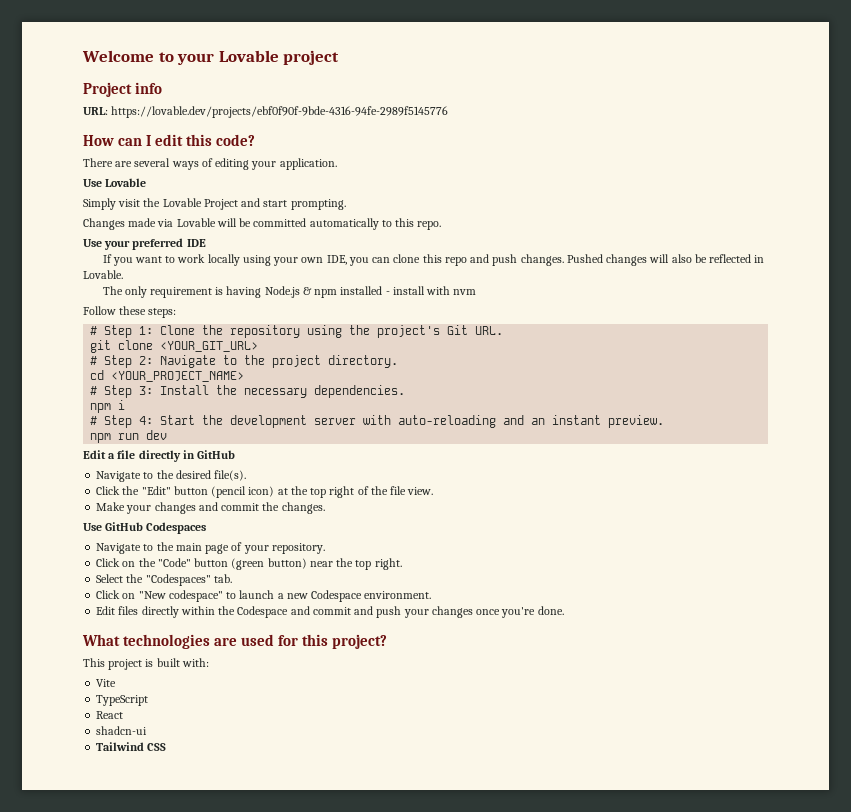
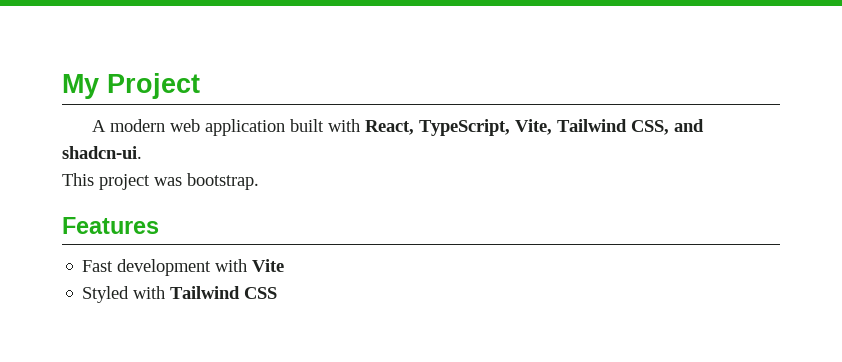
[82,50,340,65] [83,82,163,97] [83,106,449,118] [83,134,256,146] [83,158,337,170] [83,178,147,187] [83,198,346,210] [83,218,442,230] [83,238,206,250] [102,254,765,266] [83,270,123,279] [102,286,477,298] [83,306,177,318] [90,325,504,338] [90,340,259,353] [90,355,399,368] [90,370,245,382] [90,385,406,398] [90,400,126,413] [90,415,665,428] [90,430,168,443] [83,450,236,462] [96,470,247,482] [96,486,434,498] [96,502,325,514] [83,522,207,534] [96,542,325,554] [96,558,402,570] [96,574,232,586] [96,590,432,602] [96,606,564,618] [82,634,388,649] [83,658,209,670] [96,679,117,687] [96,695,149,706] [96,711,124,719] [96,726,148,735] Welcome to your Lovable project // Project info // URL: https://lovable.dev/projects/ebf0f90f-9bde-4316-94fe-2989f5145776 // How can I edit this code? // There are several ways of editing your application. // Use Lovable // Simply visit the Lovable Project and start prompting. // Changes made via Lovable will be committed automatically to this repo. // Use your preferred IDE // If you want to work locally using your own IDE, you can clone this repo and push changes. Pushed changes will also be reflected in Lovable. // The only requirement is having Node.js & npm installed - install with nvm // Follow these steps: // # Step 1: Clone the repository using the project's Git URL. // git clone <YOUR_GIT_URL> // # Step 2: Navigate to the project directory. // cd <YOUR_PROJECT_NAME> // # Step 3: Install the necessary dependencies. // npm i // # Step 4: Start the development server with auto-reloading and an instant preview. // npm run dev // Edit a file directly in GitHub // Navigate to the desired file(s). // Click the "Edit" button (pencil icon) at the top right of the file view. // Make your changes and commit the changes. // Use GitHub Codespaces // Navigate to the main page of your repository. // Click on the "Code" button (green button) near the top right. // Select the "Codespaces" tab. // Click on "New codespace" to launch a new Codespace environment. // Edit files directly within the Codespace and commit and push your changes once you're done. // What technologies are used for this project? // This project is built with: // Vite // TypeScript // React // shadcn-ui // -> [62,73,200,99] [91,119,704,136] [62,146,142,159] [62,173,259,190] [62,217,159,234] [82,259,285,276] [82,286,166,303] My Project // A modern web application built with React, TypeScript, Vite, Tailwind CSS, and shadcn-ui. // This project was bootstrap. // Features // Fast development with Vite // Styled with

